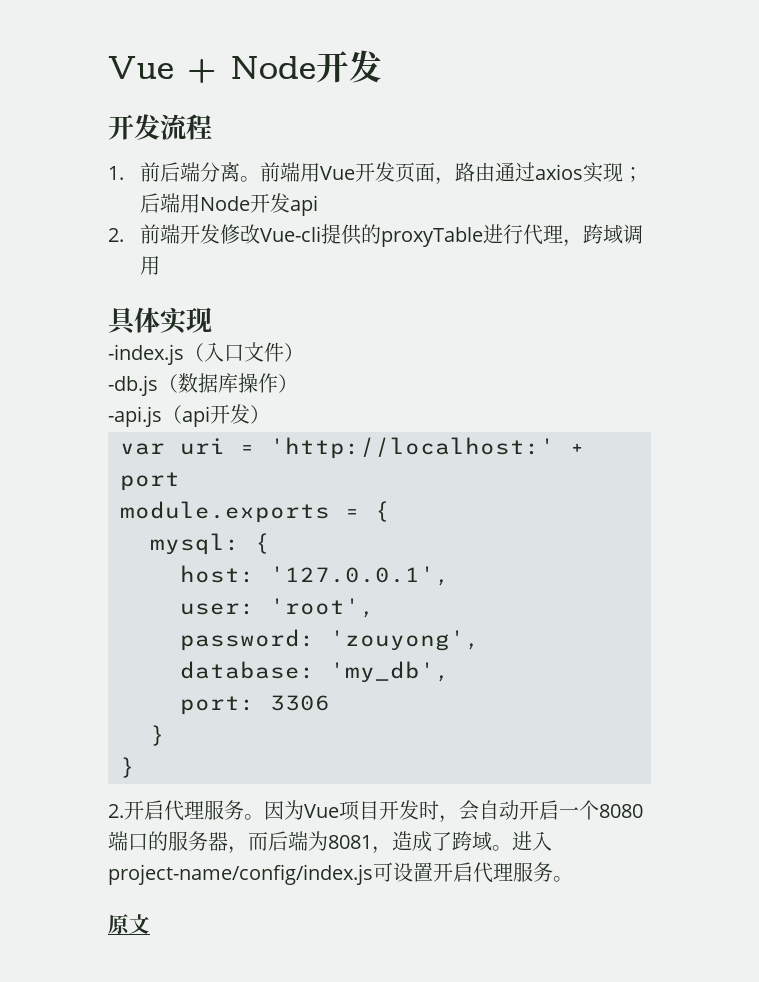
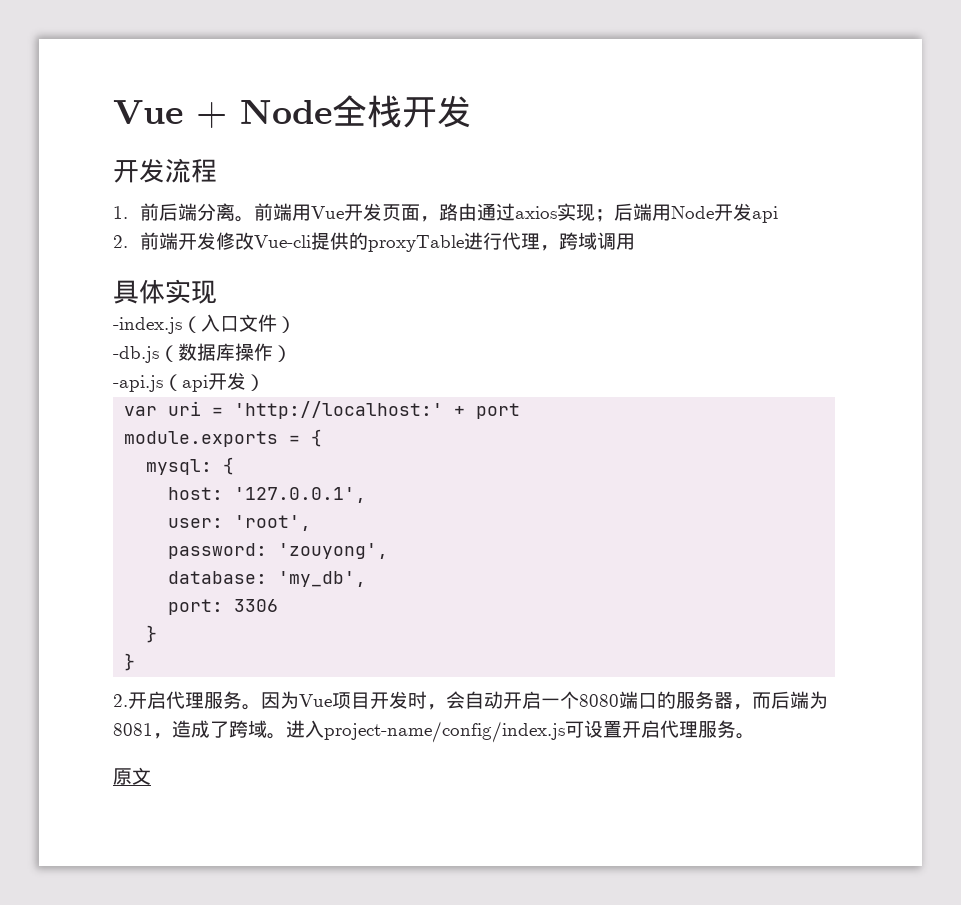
(316, 67) none -> [332,95,402,128] 全栈

